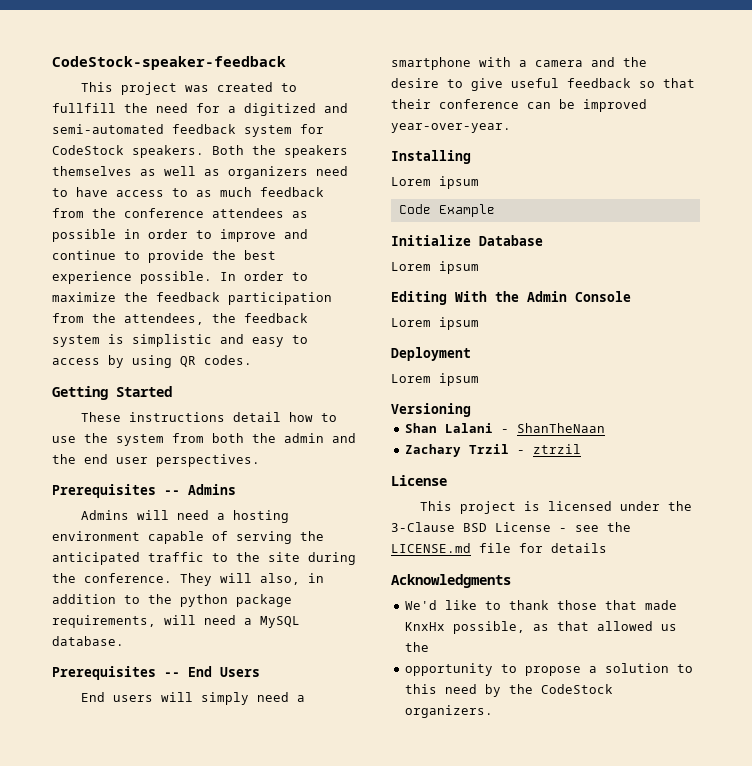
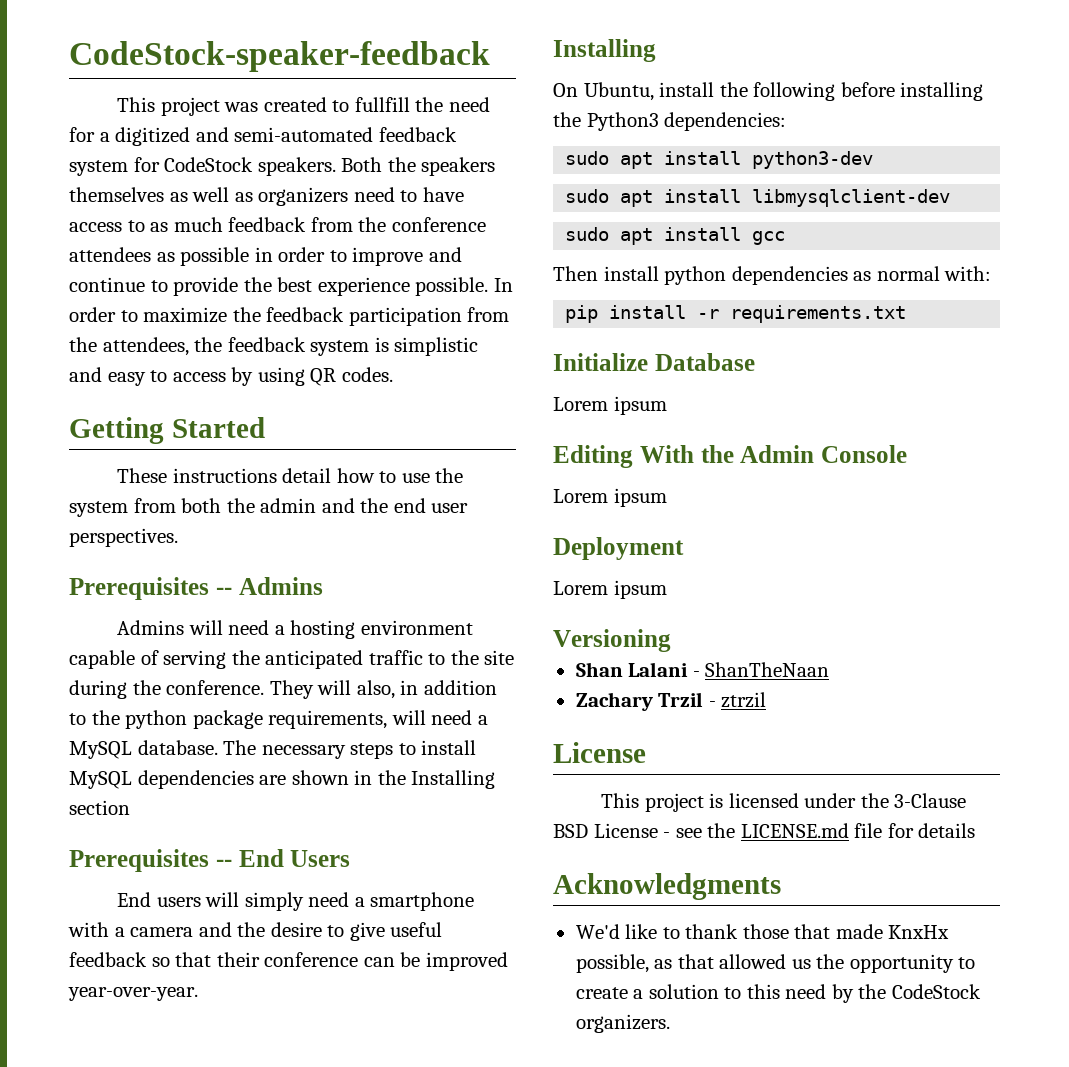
(124, 641) none -> [223,740,477,759] [69,770,496,789] [69,800,130,815] The necessary steps to install MySQL dependencies are shown in the Installing section
[391,176,479,189] [398,204,495,217] Lorem ipsum // Code Example -> [553,82,984,101] [553,112,787,131] [565,151,874,169] [565,189,951,207] [565,227,786,245] [553,266,992,285] [565,305,907,323] On Ubuntu, install the following before installing the Python3 dependencies: // sudo apt install python3-dev // sudo apt install libmysqlclient-dev // sudo apt install gcc // Then install python dependencies as normal with: // pip install -r requirements.txt
(429, 647) // -> (845, 961) none
[524,666,581,676] propose -> [575,987,628,999] create

